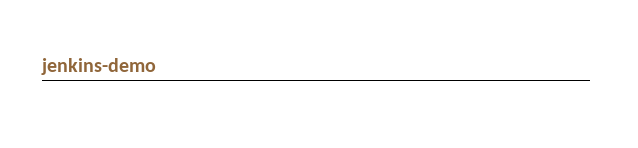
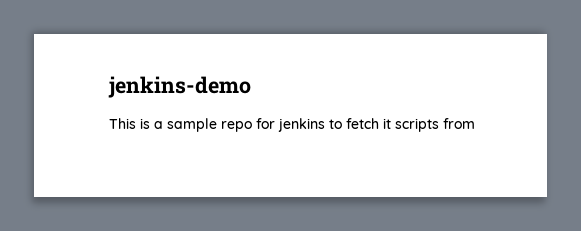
(156, 66) none -> [109,118,475,132] // This is a sample repo for jenkins to fetch it scripts from

